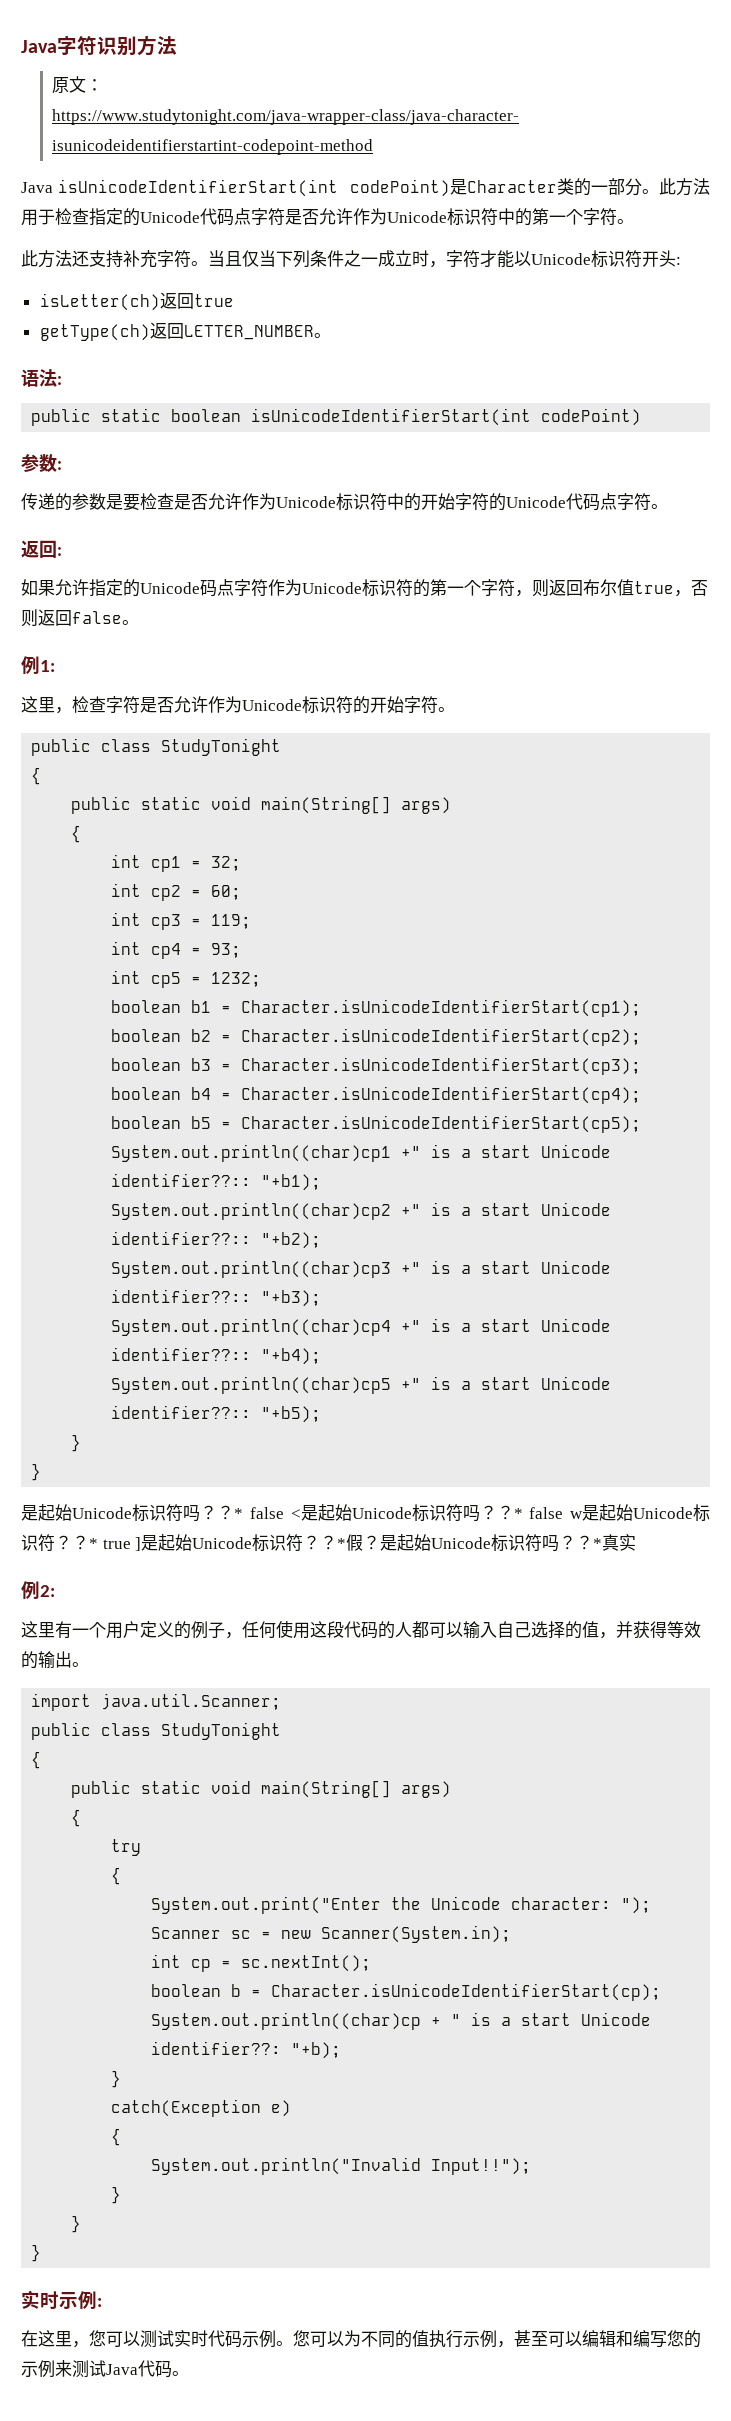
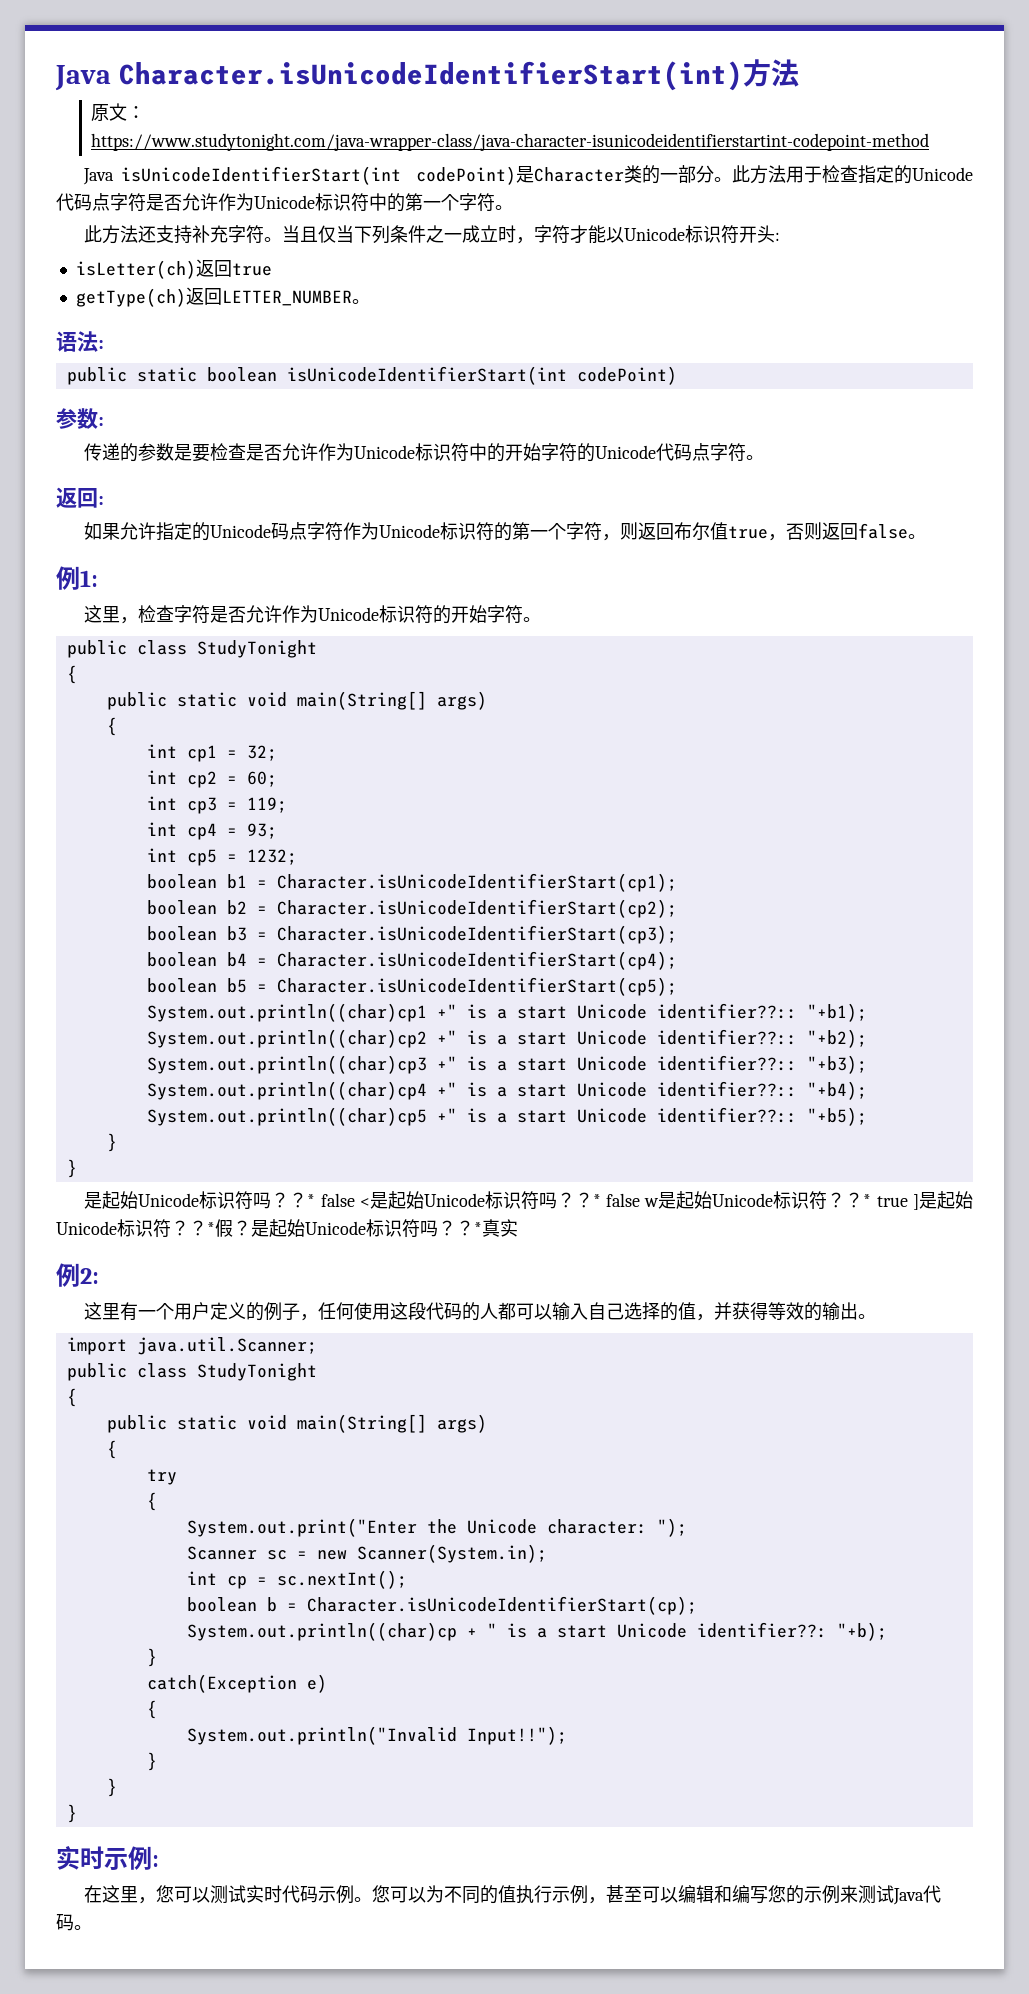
[21,36,137,56] Java字符识别 -> [55,61,743,91] Java Character.isUnicodeIdentifierStart(int)

